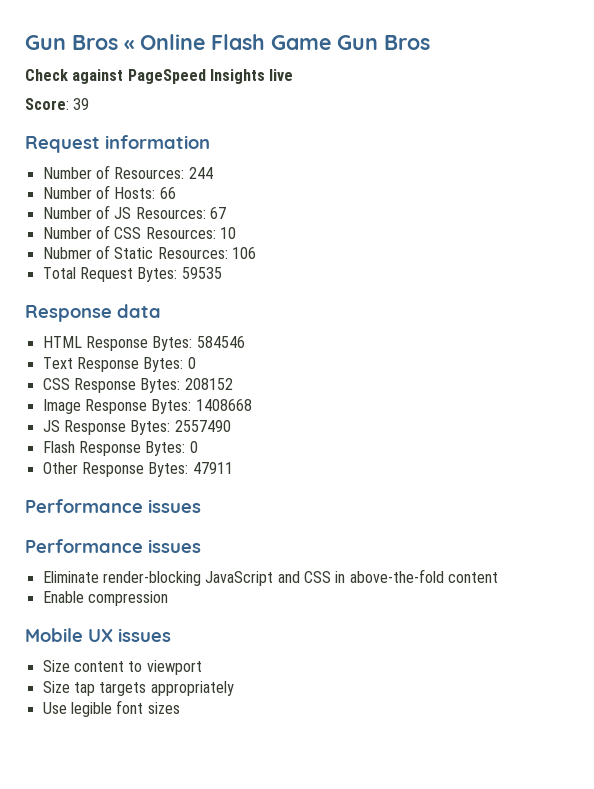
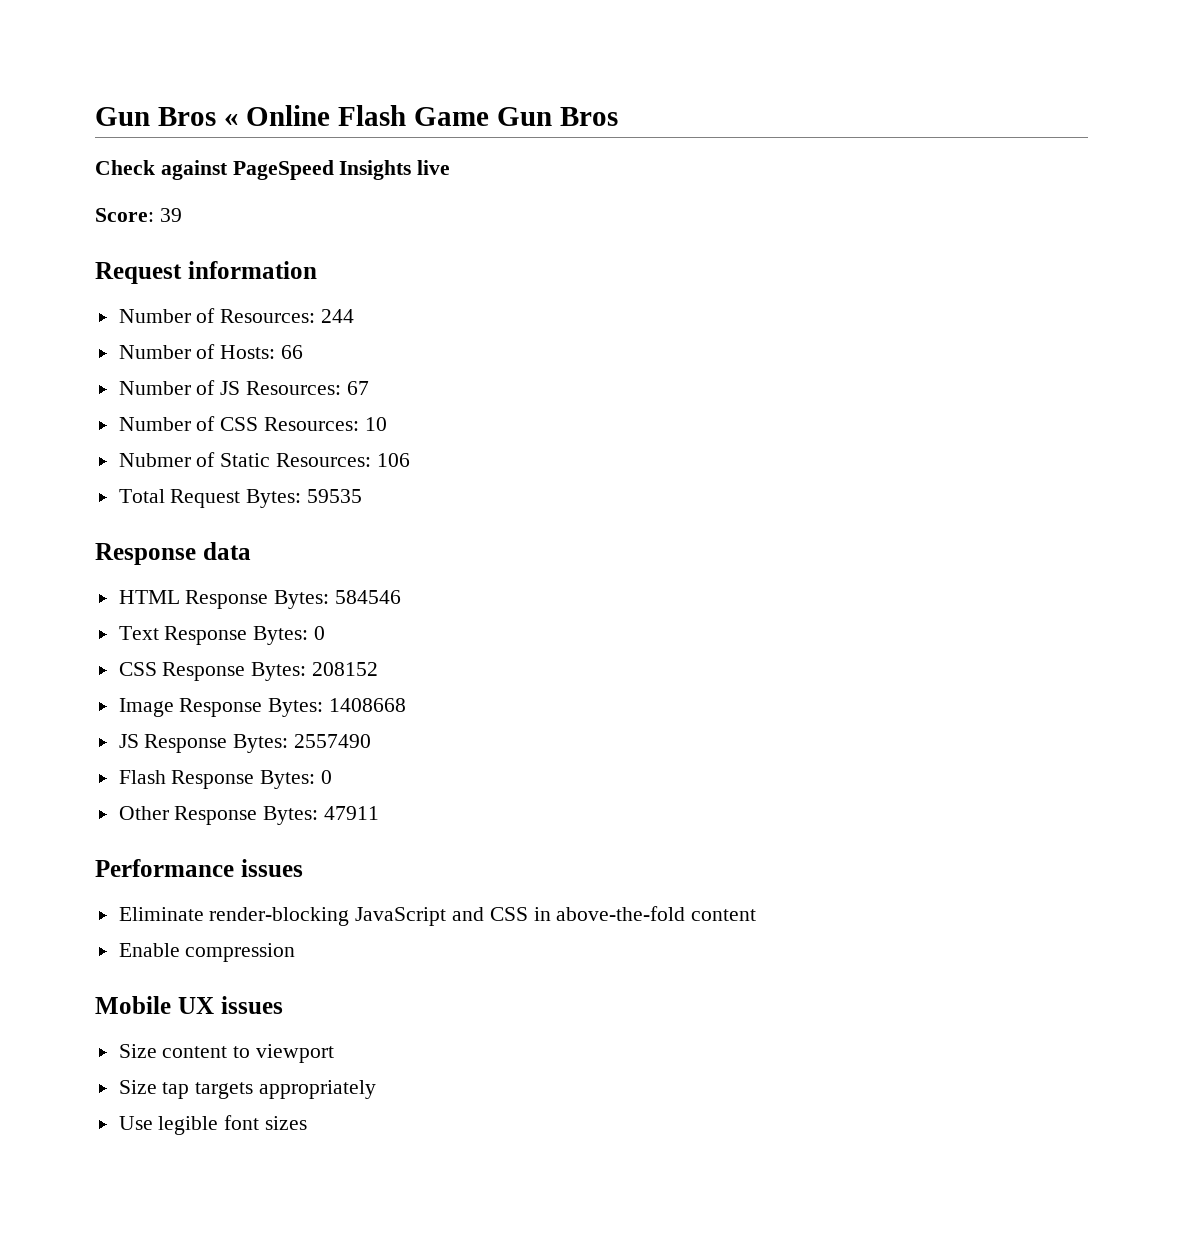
[25,539,201,553] // Performance issues -> (303, 868) none

